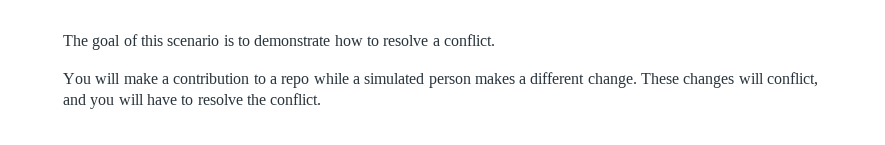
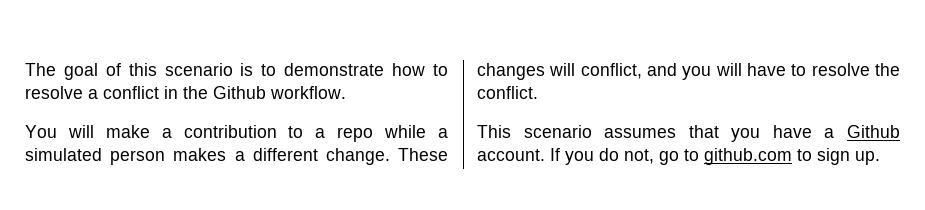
[443,34,495,46] conflict. -> [103,86,346,99] conflict in the Github workflow.
(322, 99) none -> [477,125,900,142] [477,148,880,165] // This scenario assumes that you have a Github account. If you do not, go to github.com to sign up.

